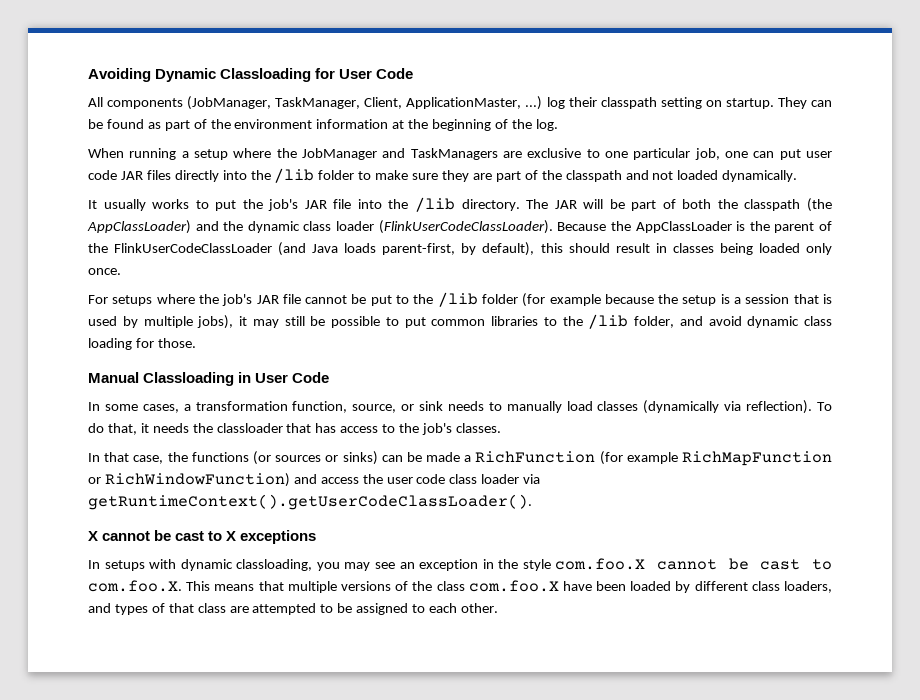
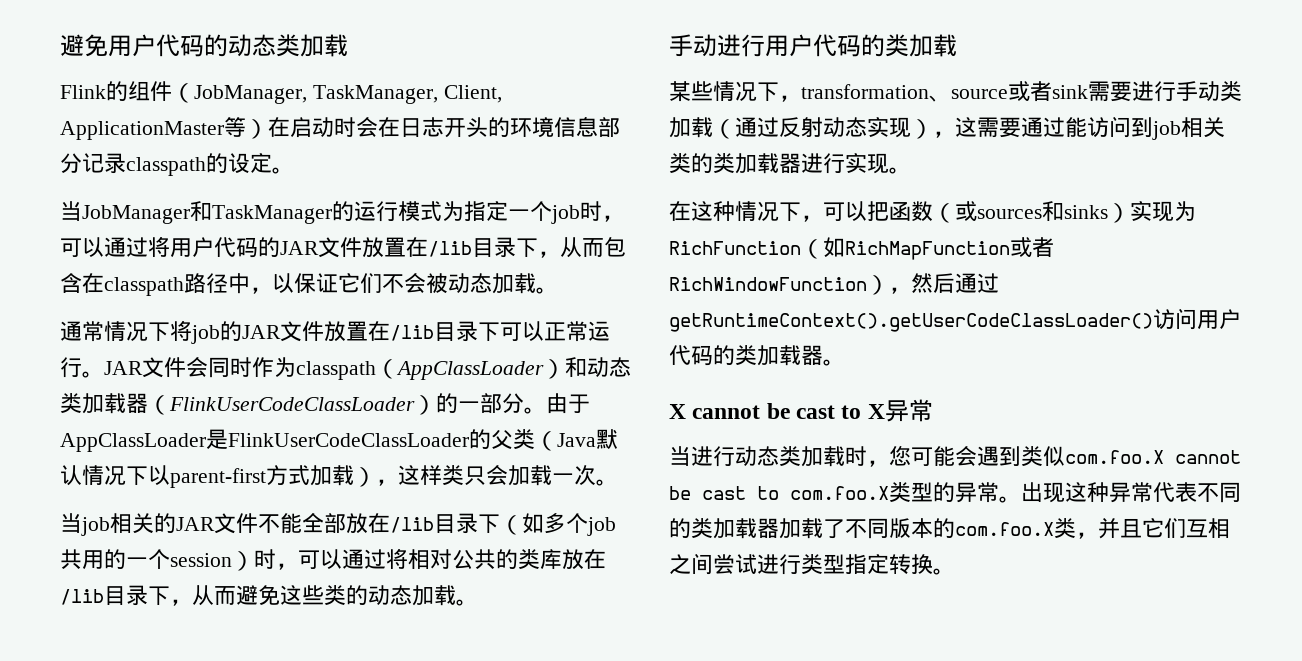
[88,68,414,82] [88,96,832,110] [88,119,558,131] [88,148,833,160] [88,168,798,183] [88,197,832,212] [87,220,833,234] [88,242,833,256] [88,268,121,275] [88,292,833,307] [88,314,832,329] [88,338,196,350] [88,372,330,386] [88,400,832,414] [88,423,501,435] [88,451,832,466] [88,473,541,487] [88,494,532,510] Avoiding Dynamic Classloading for User Code // All components (JobManager, TaskManager, Client, ApplicationMaster, ...) log their classpath setting on startup. They can be found as part of the environment information at the beginning of the log. // When running a setup where the JobManager and TaskManagers are exclusive to one particular job, one can put user code JAR files directly into the /lib folder to make sure they are part of the classpath and not loaded dynamically. // It usually works to put the job's JAR file into the /lib directory. The JAR will be part of both the classpath (the AppClassLoader) and the dynamic class loader (FlinkUserCodeClassLoader). Because the AppClassLoader is the parent of the FlinkUserCodeClassLoader (and Java loads parent-first, by default), this should result in classes being loaded only once. // For setups where the job's JAR file cannot be put to the /lib folder (for example because the setup is a session that is used by multiple jobs), it may still be possible to put common libraries to the /lib folder, and avoid dynamic class loading for those. // Manual Classloading in User Code // In some cases, a transformation function, source, or sink needs to manually load classes (dynamically via reflection). To do that, it needs the classloader that has access to the job's classes. // In that case, the functions (or sources or sinks) can be made a RichFunction (for example RichMapFunction or RichWindowFunction) and access the user code class loader via getRuntimeContext().getUserCodeClassLoader(). -> [60,34,348,57] [60,81,502,104] [60,116,620,140] [60,153,294,176] [60,201,624,224] [60,236,626,258] [60,273,558,296] [60,320,610,344] [60,357,631,380] [60,393,590,415] [60,429,618,452] [60,465,618,488] [60,513,616,536] [60,548,606,571] [60,585,478,606] [669,34,957,57] [669,81,1242,102] [669,116,1225,140] [669,153,911,174] [669,201,1196,223] [669,237,1054,260] [669,273,999,295] [669,308,1241,332] [669,345,845,366] 避免用户代码的动态类加载 // Flink的组件（JobManager, TaskManager, Client, ApplicationMaster等）在启动时会在日志开头的环境信息部分记录classpath的设定。 // 当JobManager和TaskManager的运行模式为指定一个job时，可以通过将用户代码的JAR文件放置在/lib目录下，从而包含在classpath路径中，以保证它们不会被动态加载。 // 通常情况下将job的JAR文件放置在/lib目录下可以正常运行。JAR文件会同时作为classpath（AppClassLoader）和动态类加载器（FlinkUserCodeClassLoader）的一部分。由于AppClassLoader是FlinkUserCodeClassLoader的父类（Java默认情况下以parent-first方式加载），这样类只会加载一次。 // 当job相关的JAR文件不能全部放在/lib目录下（如多个job共用的一个session）时，可以通过将相对公共的类库放在/lib目录下，从而避免这些类的动态加载。 // 手动进行用户代码的类加载 // 某些情况下，transformation、source或者sink需要进行手动类加载（通过反射动态实现），这需要通过能访问到job相关类的类加载器进行实现。 // 在这种情况下，可以把函数（或sources和sinks）实现为RichFunction（如RichMapFunction或者RichWindowFunction），然后通过getRuntimeContext().getUserCodeClassLoader()访问用户代码的类加载器。
[240,530,317,544] [88,559,551,571] exceptions // In setups with dynamic classloading, you may see an exception in the style -> [884,399,933,422] [669,445,1065,467] 异常 // 当进行动态类加载时，您可能会遇到类似
[88,580,832,593] [88,603,498,615] com.foo.X. This means that multiple versions of the class com.foo.X have been loaded by different class loaders, and types of that class are attempted to be assigned to each other. -> [790,482,1241,503] [669,518,1230,539] [669,553,955,575] com.foo.X类型的异常。出现这种异常代表不同的类加载器加载了不同版本的com.foo.X类，并且它们互相之间尝试进行类型指定转换。

